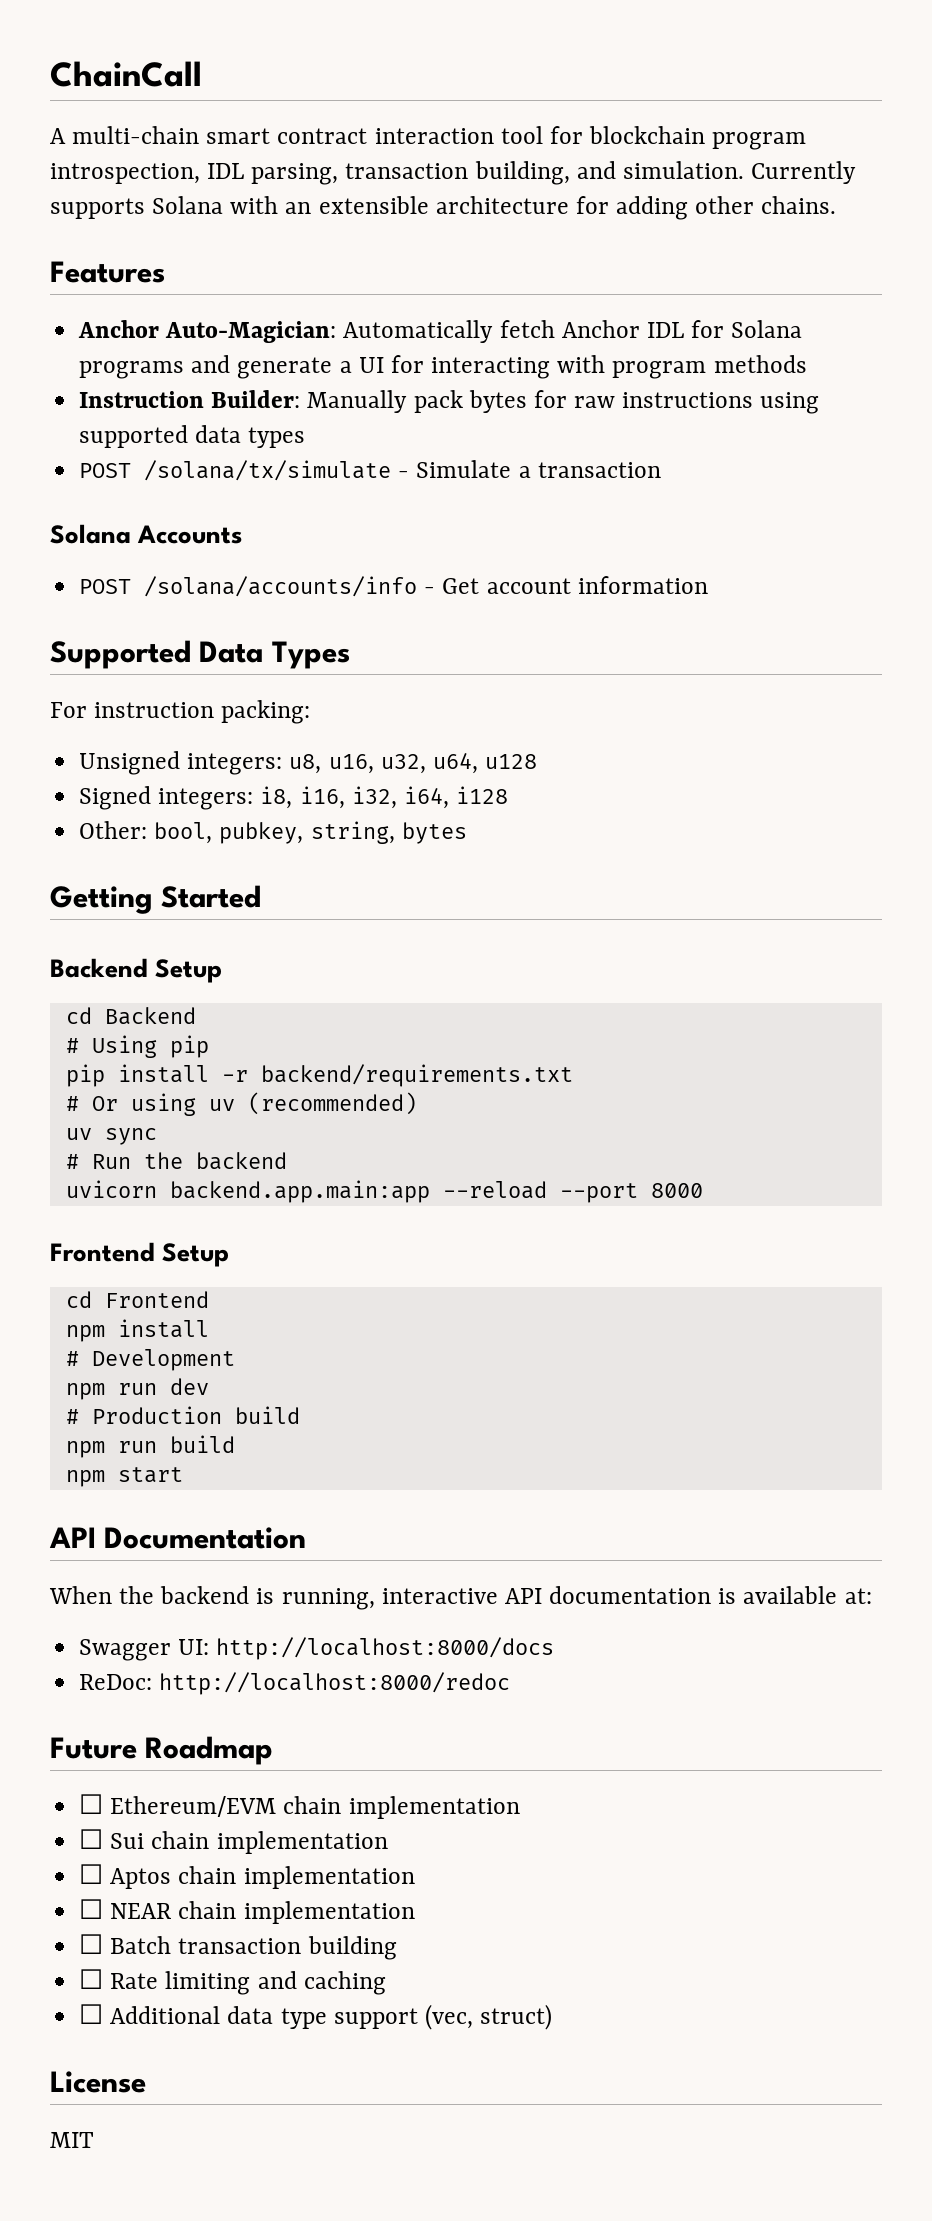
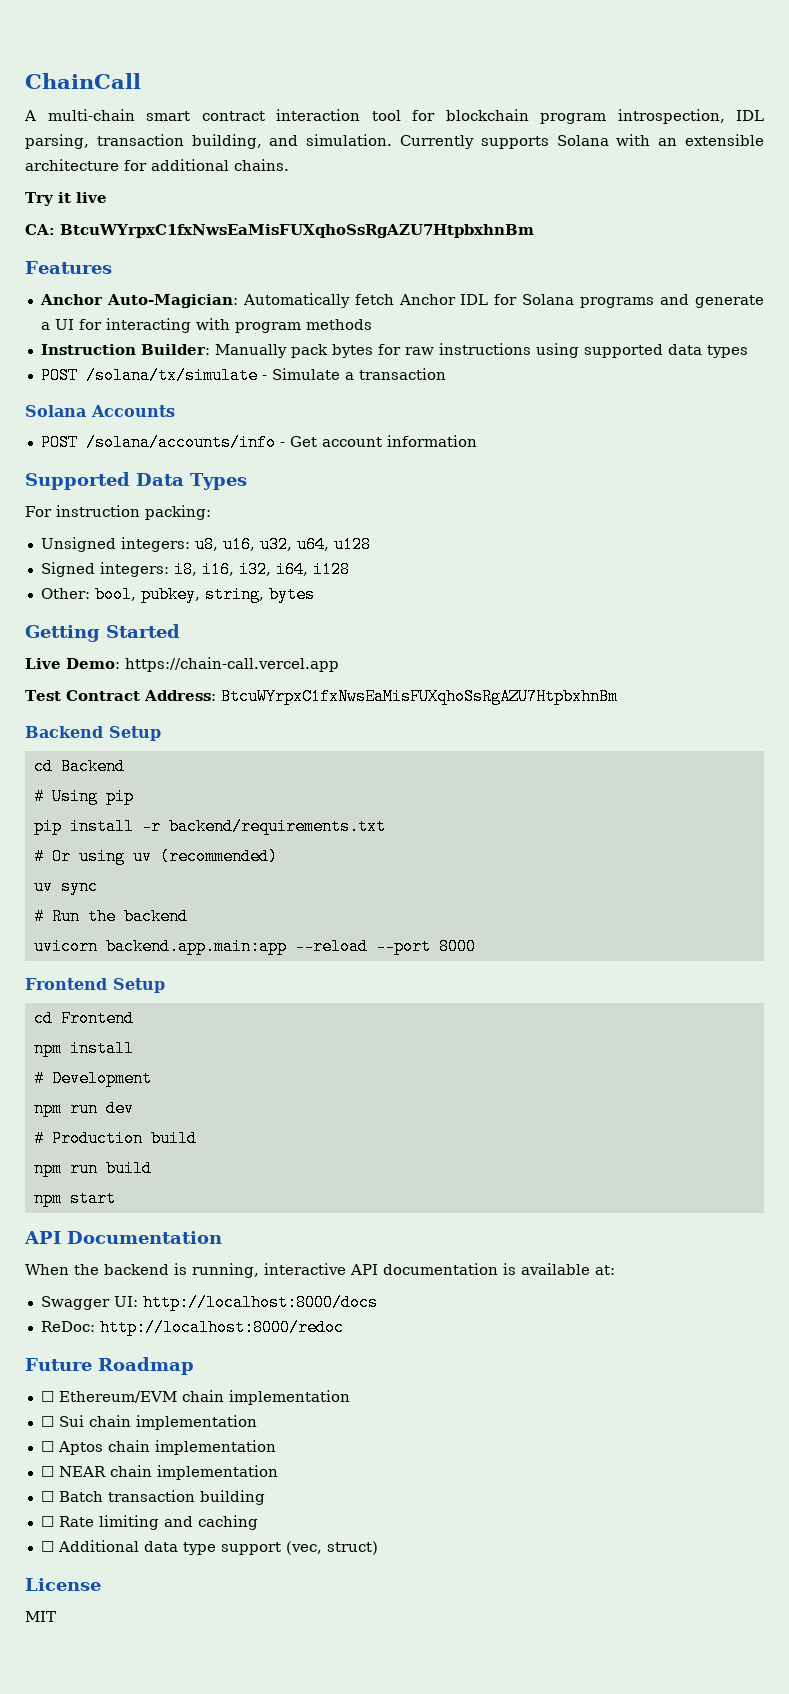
[616,196,755,220] adding other -> [151,159,229,171] additional
(837, 205) none -> [25,192,107,206] [25,224,534,238] // Try it live // CA: BtcuWYrpxC1fxNwsEaMisFUXqhoSsRgAZU7HtpbxhnBm
(262, 896) none -> [25,657,339,672] [25,688,618,705] // Live Demo: https://chain-call.vercel.app // Test Contract Address: BtcuWYrpxC1fxNwsEaMisFUXqhoSsRgAZU7HtpbxhnBm

